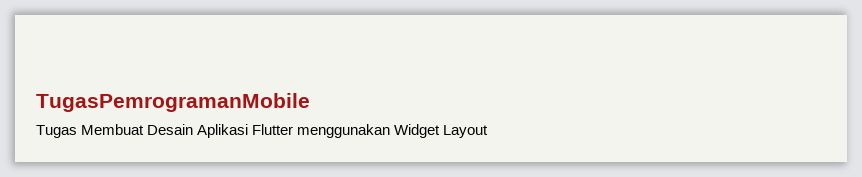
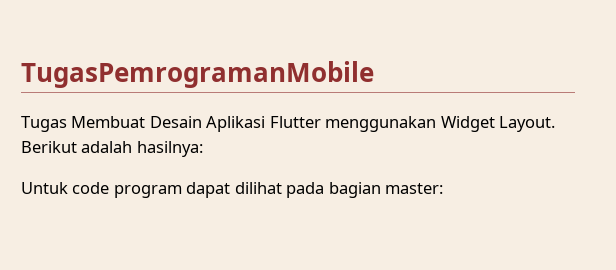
[443,125,489,138] Layout -> [499,116,556,132] [21,141,203,157] [21,182,444,198] Layout. Berikut adalah hasilnya: // Untuk code program dapat dilihat pada bagian master:

